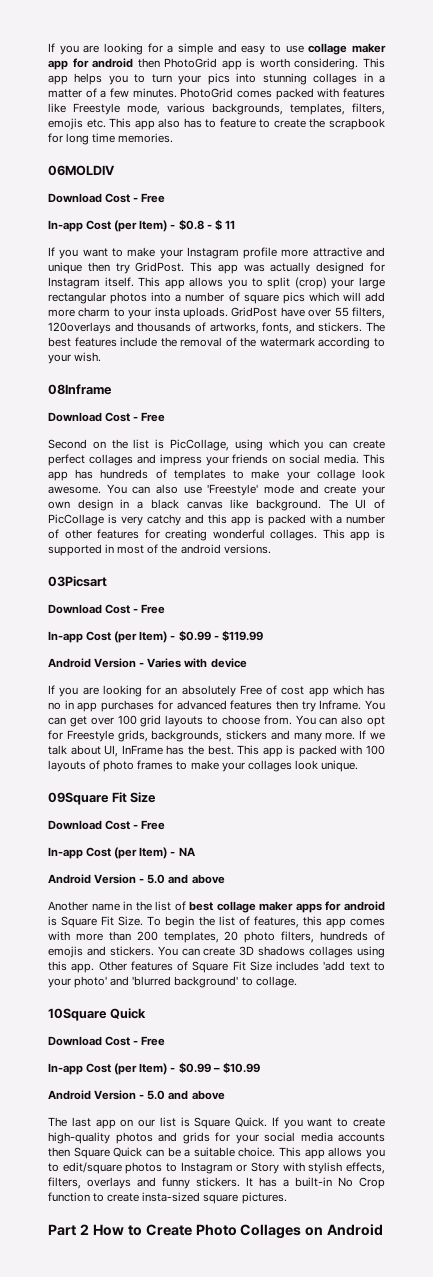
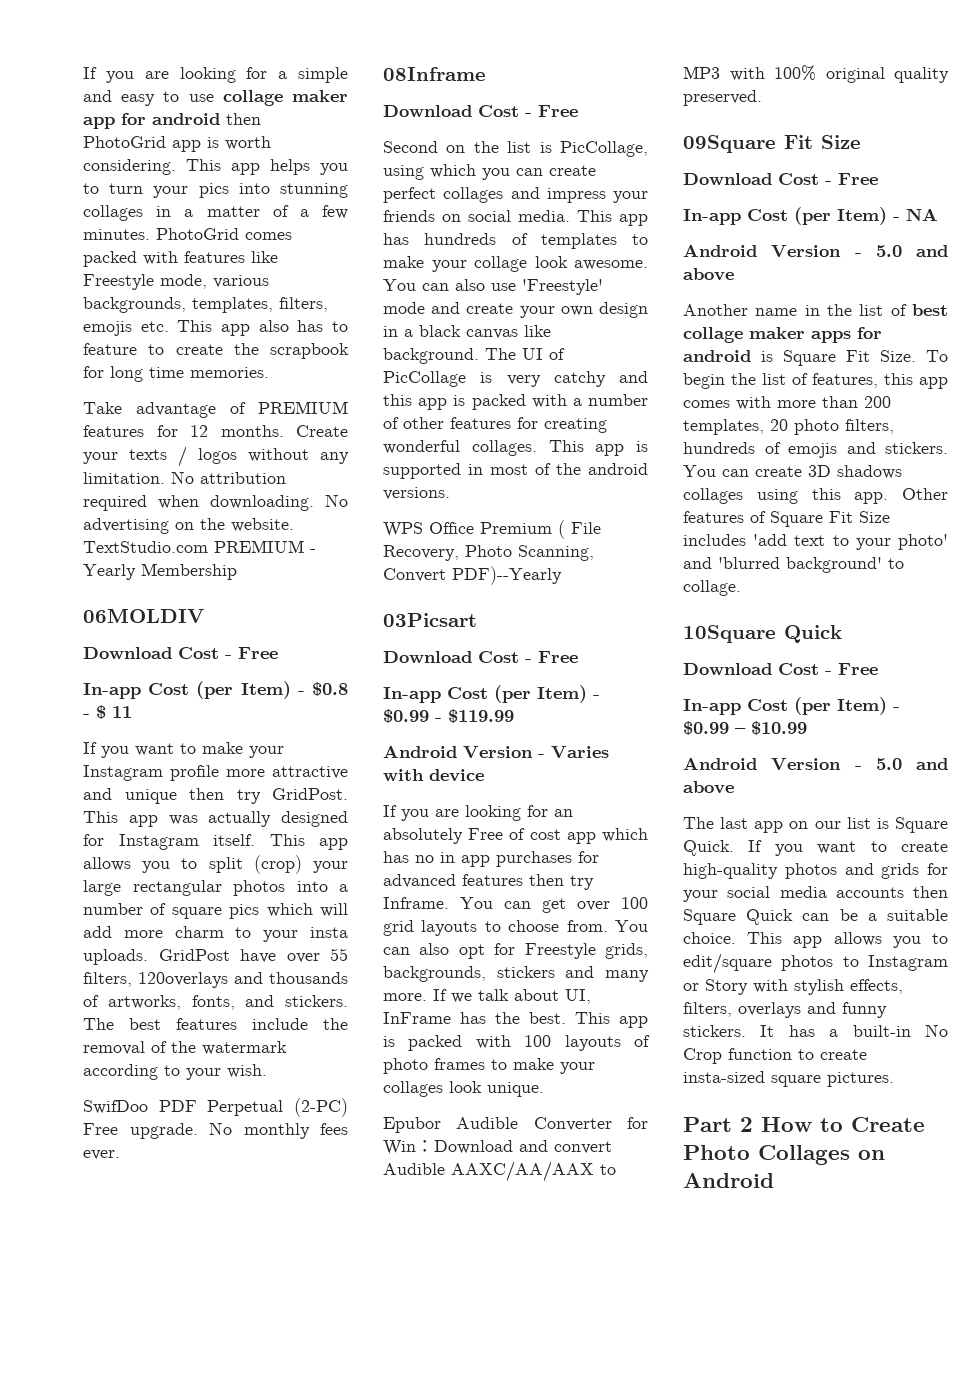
(174, 138) none -> [83,401,348,418] [83,425,348,437] [83,446,349,467] [83,471,286,484] [83,494,348,511] [83,518,294,534] [83,540,316,553] [83,563,237,580] // Take advantage of PREMIUM features for 12 months. Create your texts / logos without any limitation. No attribution required when downloading. No advertising on the website. TextStudio.com PREMIUM - Yearly Membership
(102, 357) none -> [83,1098,348,1117] [83,1122,348,1139] [83,1150,120,1160] // SwifDoo PDF Perpetual (2-PC) Free upgrade. No monthly fees ever.
(271, 549) none -> [383,520,601,539] [383,545,594,561] [383,566,562,585] // WPS Office Premium ( File Recovery, Photo Scanning, Convert PDF)--Yearly
(358, 766) none -> [383,1117,648,1133] [383,1140,612,1155] [383,1161,616,1182] [683,65,949,83] [683,90,762,106] // Epubor Audible Converter for Win：Download and convert Audible AAXC/AA/AAX to MP3 with 100% original quality preserved.

